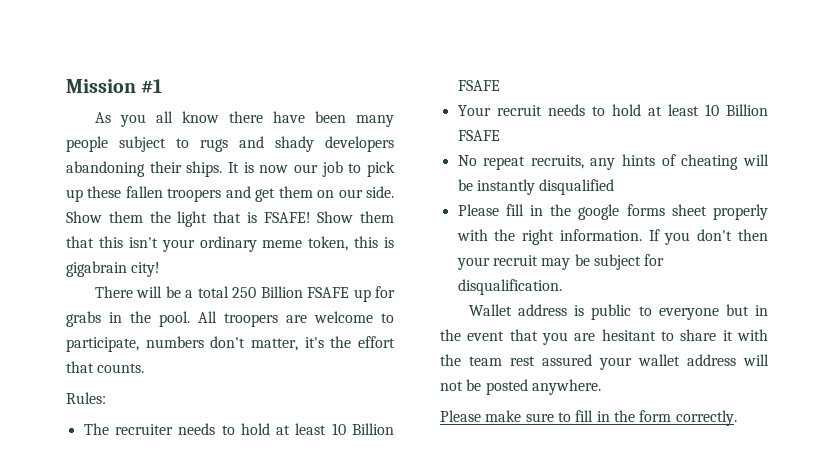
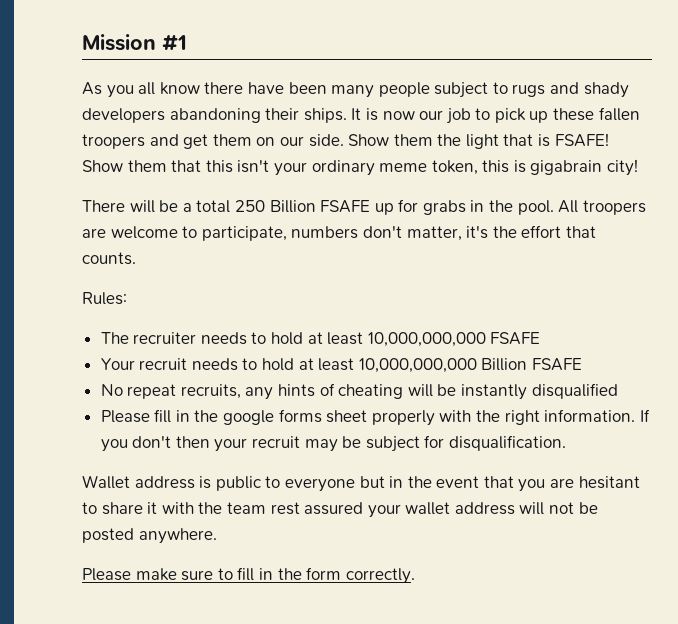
[331,423,395,435] 10 Billion -> [367,332,486,347] 10,000,000,000
[704,104,719,116] 10 -> [358,358,477,373] 10,000,000,000

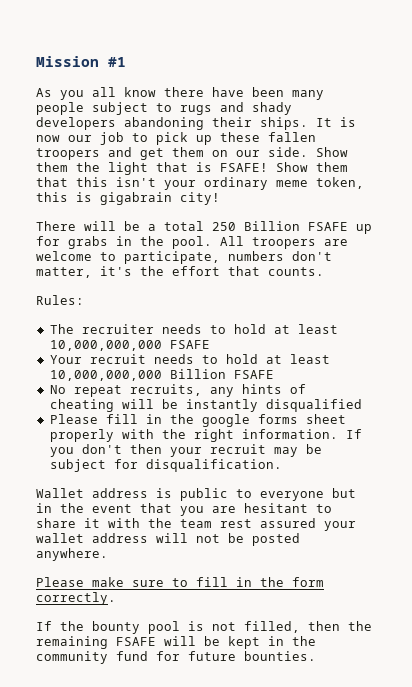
(415, 576) none -> [36,621,372,634] [36,636,316,649] [36,651,316,664] // If the bounty pool is not filled, then the remaining FSAFE will be kept in the community fund for future bounties.

